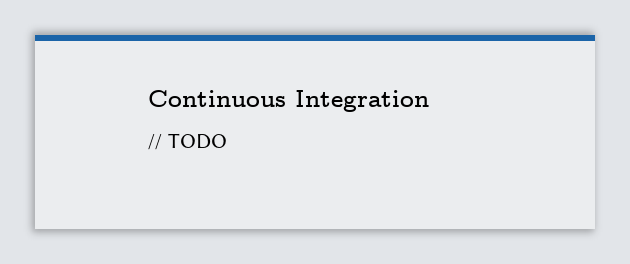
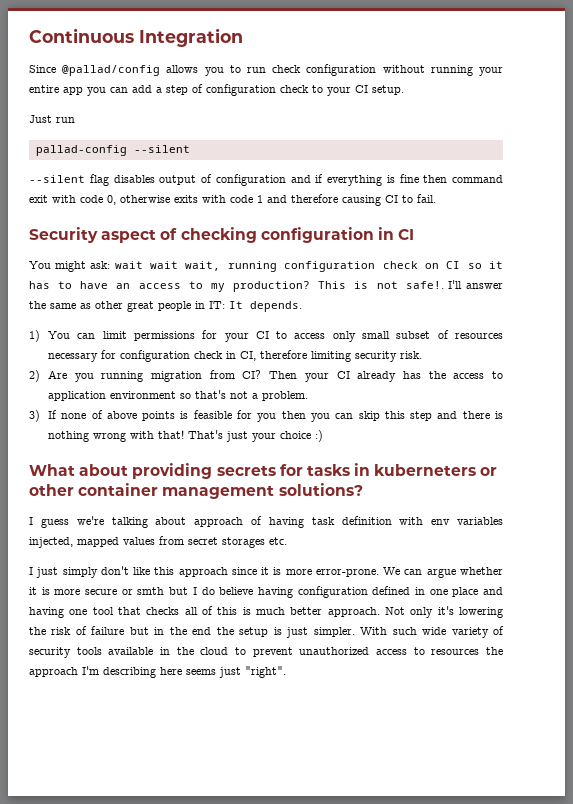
[148,133,227,150] // TODO -> [29,64,503,76] [29,84,404,96] [29,115,75,123] [35,145,190,156] [29,174,503,186] [29,194,436,206] [29,227,415,243] [29,261,503,272] [29,280,503,292] [29,301,302,312] [29,330,503,342] [47,350,422,362] [29,370,504,382] [47,390,308,401] [29,410,504,422] [47,430,323,442] [29,463,498,479] [29,483,363,499] [29,516,503,528] [29,536,287,548] [29,566,503,578] [29,586,503,598] [29,606,503,618] [29,626,505,638] [29,647,504,658] [29,666,286,678] Since @pallad/config allows you to run check configuration without running your entire app you can add a step of configuration check to your CI setup. // Just run // pallad-config --silent // --silent flag disables output of configuration and if everything is fine then command exit with code 0, otherwise exits with code 1 and therefore causing CI to fail. // Security aspect of checking configuration in CI // You might ask: wait wait wait, running configuration check on CI so it has to have an access to my production? This is not safe!. I'll answer the same as other great people in IT: It depends. // 1) You can limit permissions for your CI to access only small subset of resources necessary for configuration check in CI, therefore limiting security risk. // 2) Are you running migration from CI? Then your CI already has the access to application environment so that's not a problem. // 3) If none of above points is feasible for you then you can skip this step and there is nothing wrong with that! That's just your choice :) // What about providing secrets for tasks in kuberneters or other container management solutions? // I guess we're talking about approach of having task definition with env variables injected, mapped values from secret storages etc. // I just simply don't like this approach since it is more error-prone. We can argue whether it is more secure or smth but I do believe having configuration defined in one place and having one tool that checks all of this is much better approach. Not only it's lowering the risk of failure but in the end the setup is just simpler. With such wide variety of security tools available in the cloud to prevent unauthorized access to resources the approach I'm describing here seems just "right".

